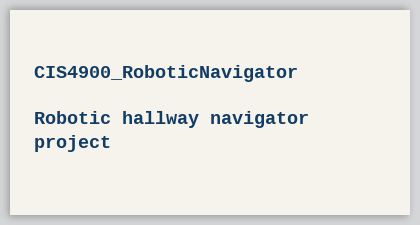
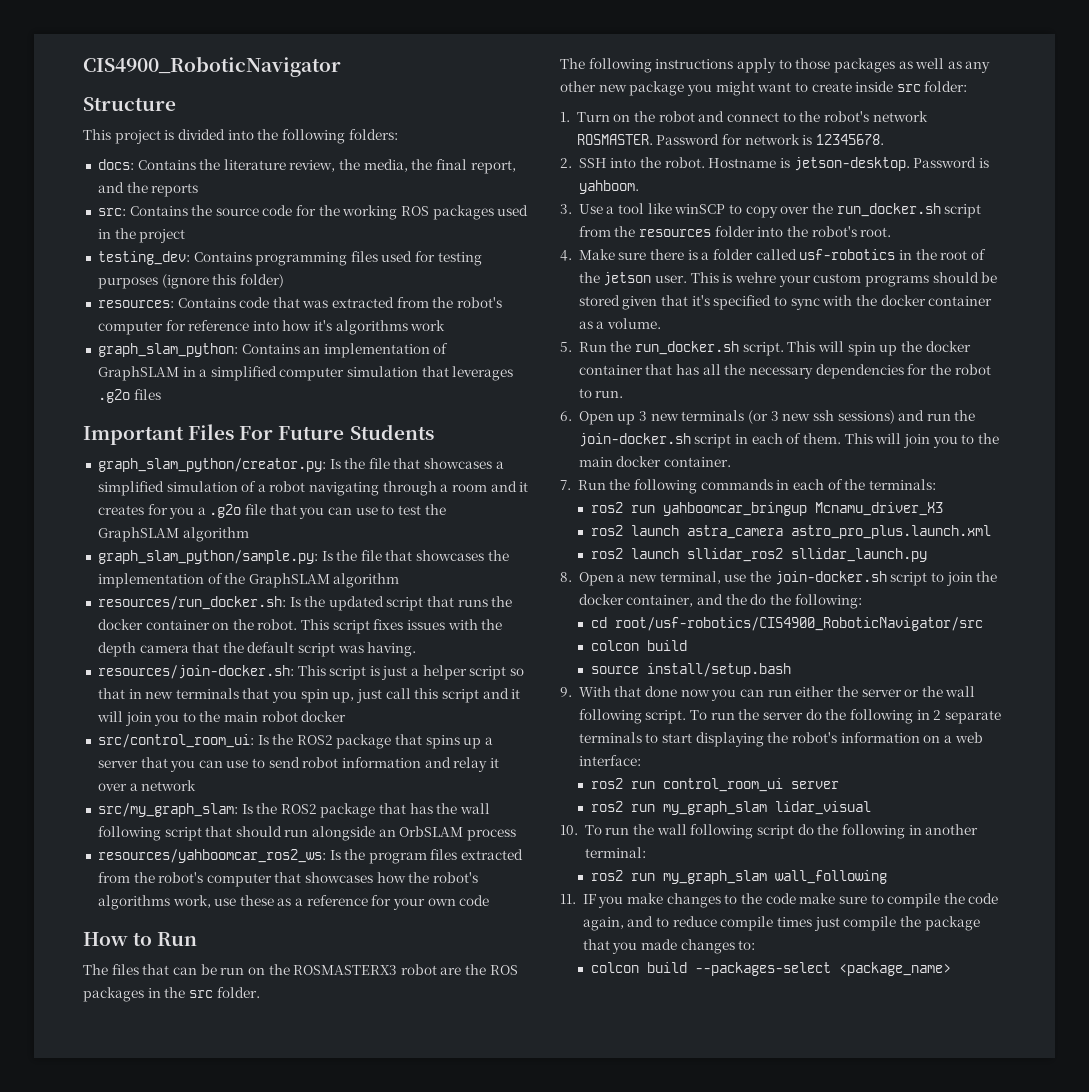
[34,111,309,128] [34,135,111,152] Robotic hallway navigator project -> [83,97,176,111] [83,129,398,144] [97,159,516,174] [97,182,199,197] [97,205,529,220] [97,228,186,243] [97,251,482,266] [97,274,284,289] [97,297,503,308] [97,320,446,335] [97,343,449,358] [97,366,514,381] [97,389,161,403] [83,424,434,445] [97,458,504,472] [97,481,529,496] [97,504,446,519] [97,527,249,542] [97,550,509,564] [97,573,400,588] [97,596,513,611] [97,619,503,634] [97,642,417,657] [97,665,525,680] [97,688,521,703] [96,711,347,726] [97,734,494,749] [97,757,499,772] [97,780,197,791] [97,803,491,818] [97,826,517,841] [97,849,524,864] [97,872,479,887] [97,895,490,910] [83,932,198,946] [83,964,518,975] [83,987,260,1002] [560,58,991,73] [560,81,968,96] [560,111,928,122] [576,134,884,145] [560,157,989,171] [578,180,639,194] [560,203,982,218] [578,226,892,237] [560,249,986,261] [578,272,998,287] [578,295,993,310] [578,318,662,329] [560,341,971,356] [578,364,991,379] [578,388,624,398] [560,410,976,425] [578,433,999,448] [578,456,732,467] [560,479,936,494] [590,502,943,516] [590,525,991,539] [590,548,927,562] [560,571,998,586] [578,594,862,609] [590,617,983,631] [590,640,687,651] [590,663,791,677] [560,686,976,701] [578,709,1001,724] [578,732,983,747] [578,755,641,766] [590,778,839,792] [590,801,871,815] [560,824,979,839] [584,847,646,858] [590,870,887,884] [560,893,999,908] [582,916,980,931] [582,939,756,954] [590,962,951,976] Structure // This project is divided into the following folders: // docs: Contains the literature review, the media, the final report, and the reports // src: Contains the source code for the working ROS packages used in the project // testing_dev: Contains programming files used for testing purposes (ignore this folder) // resources: Contains code that was extracted from the robot's computer for reference into how it's algorithms work // graph_slam_python: Contains an implementation of GraphSLAM in a simplified computer simulation that leverages .g2o files // Important Files For Future Students // graph_slam_python/creator.py: Is the file that showcases a simplified simulation of a robot navigating through a room and it creates for you a .g2o file that you can use to test the GraphSLAM algorithm // graph_slam_python/sample.py: Is the file that showcases the implementation of the GraphSLAM algorithm // resources/run_docker.sh: Is the updated script that runs the docker container on the robot. This script fixes issues with the depth camera that the default script was having. // resources/join-docker.sh: This script is just a helper script so that in new terminals that you spin up, just call this script and it will join you to the main robot docker // src/control_room_ui: Is the ROS2 package that spins up a server that you can use to send robot information and relay it over a network // src/my_graph_slam: Is the ROS2 package that has the wall following script that should run alongside an OrbSLAM process // resources/yahboomcar_ros2_ws: Is the program files extracted from the robot's computer that showcases how the robot's algorithms work, use these as a reference for your own code // How to Run // The files that can be run on the ROSMASTERX3 robot are the ROS packages in the src folder. // The following instructions apply to those packages as well as any other new package you might want to create inside src folder: // 1. Turn on the robot and connect to the robot's network ROSMASTER. Password for network is 12345678. // 2. SSH into the robot. Hostname is jetson-desktop. Password is yahboom. // 3. Use a tool like winSCP to copy over the run_docker.sh script from the resources folder into the robot's root. // 4. Make sure there is a folder called usf-robotics in the root of the jetson user. This is wehre your custom programs should be stored given that it's specified to sync with the docker container as a volume. // 5. Run the run_docker.sh script. This will spin up the docker container that has all the necessary dependencies for the robot to run. // 6. Open up 3 new terminals (or 3 new ssh sessions) and run the join-docker.sh script in each of them. This will join you to the main docker container. // 7. Run the following commands in each of the terminals: // ros2 run yahboomcar_bringup Mcnamu_driver_X3 // ros2 launch astra_camera astro_pro_plus.launch.xml // ros2 launch sllidar_ros2 sllidar_launch.py // 8. Open a new terminal, use the join-docker.sh script to join the docker container, and the do the following: // cd root/usf-robotics/CIS4900_RoboticNavigator/src // colcon build // source install/setup.bash // 9. With that done now you can run either the server or the wall following script. To run the server do the following in 2 separate terminals to start displaying the robot's information on a web interface: // ros2 run control_room_ui server // ros2 run my_graph_slam lidar_visual // 10. To run the wall following script do the following in another terminal: // ros2 run my_graph_slam wall_following // 11. IF you make changes to the code make sure to compile the code again, and to reduce compile times just compile the package that you made changes to: // colcon build --packages-select <package_name>

